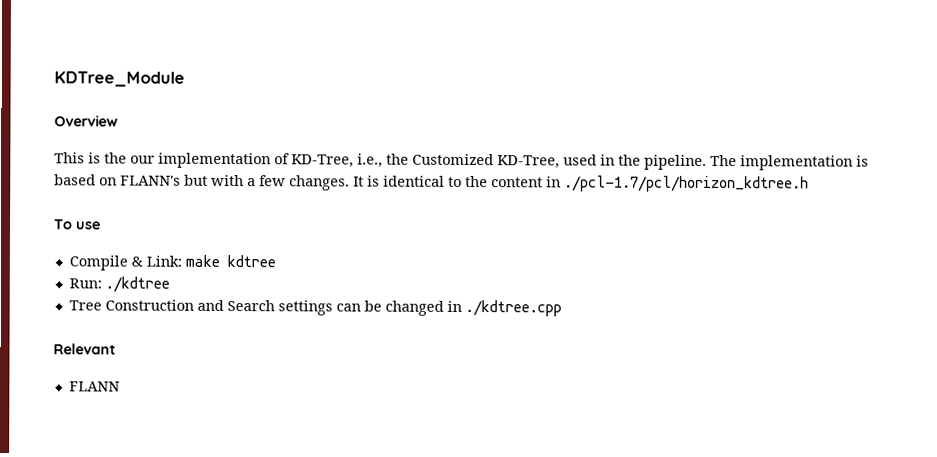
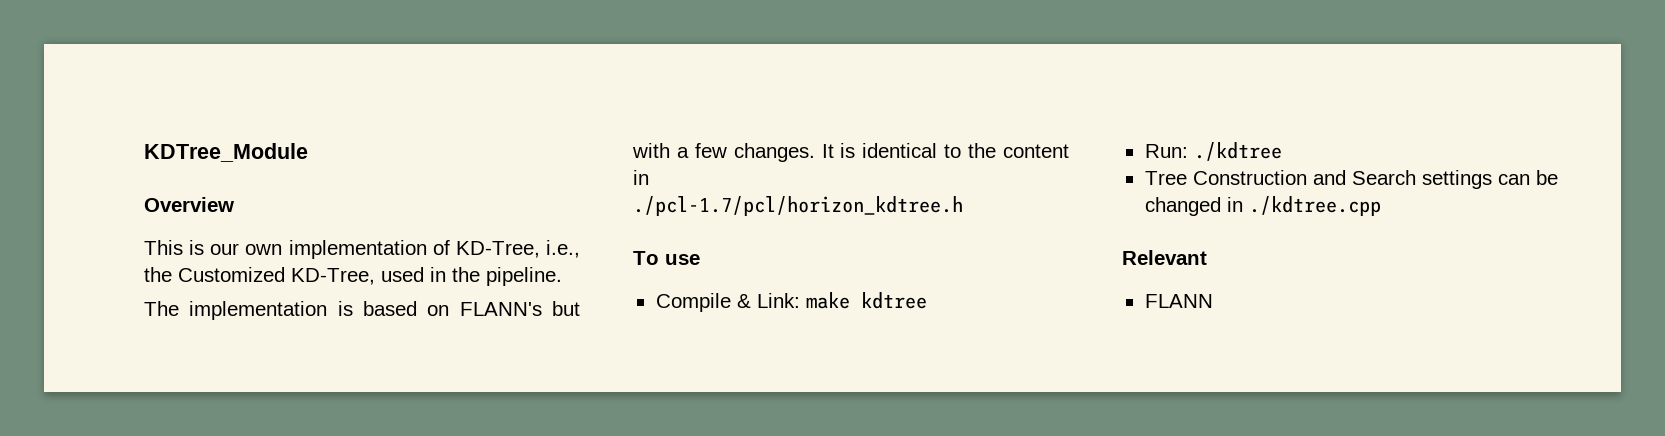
[104,152,155,164] the our -> [210,243,283,255] our own
(707, 162) none -> (562, 276) //
(561, 182) none -> (649, 177) //

